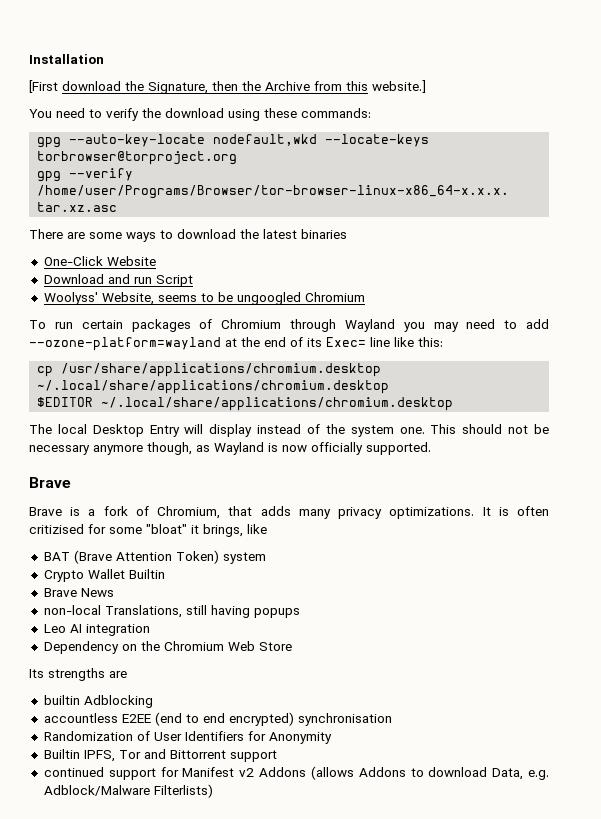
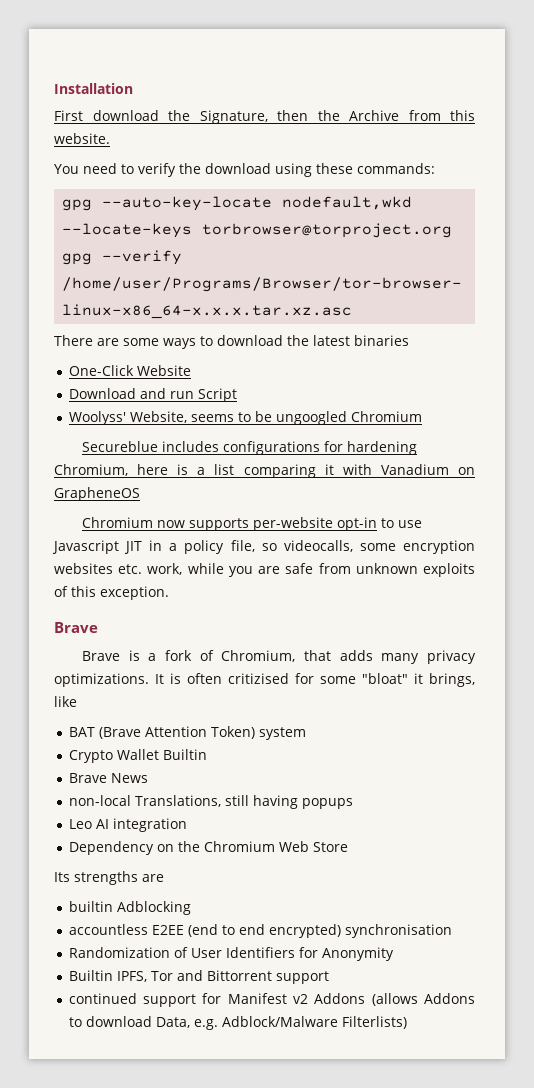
[29,80,58,93] [First -> [54,110,83,121] First
[372,80,426,93] website.] -> [54,133,110,144] website.
[29,319,549,332] [29,337,443,351] [37,363,382,377] [37,380,390,394] [37,397,454,411] [29,424,549,437] [29,442,431,455] To run certain packages of Chromium through Wayland you may need to add --ozone-platform=wayland at the end of its Exec= line like this: // cp /usr/share/applications/chromium.desktop ~/.local/share/applications/chromium.desktop // $EDITOR ~/.local/share/applications/chromium.desktop // The local Desktop Entry will display instead of the system one. This should not be necessary anymore though, as Wayland is now officially supported. -> [82,441,418,455] [54,464,475,478] [54,487,140,501] [82,517,423,531] [52,540,475,554] [54,563,476,577] [54,586,169,600] Secureblue includes configurations for hardening Chromium, here is a list comparing it with Vanadium on GrapheneOS // Chromium now supports per-website opt-in to use Javascript JIT in a policy file, so videocalls, some encryption websites etc. work, while you are safe from unknown exploits of this exception.

